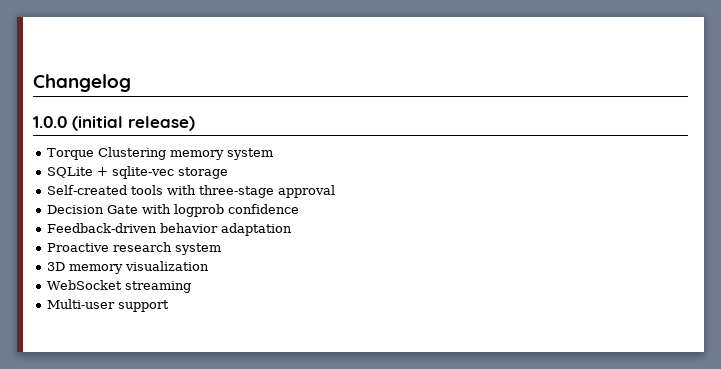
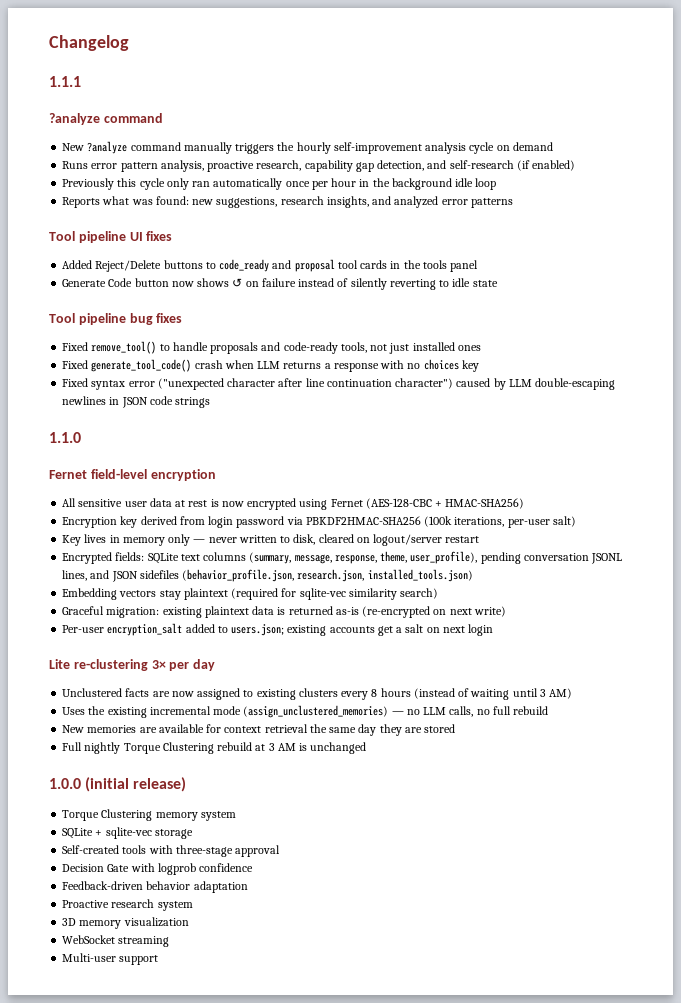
(131, 83) none -> [49,76,81,87] [49,113,163,125] [62,141,553,154] [62,160,576,172] [62,178,497,190] [62,196,513,208] [49,231,173,243] [62,259,479,272] [62,278,498,290] [49,313,183,325] [62,341,481,354] [62,359,479,372] [62,378,616,390] [62,396,211,408] [49,432,81,443] [49,469,216,481] [62,498,525,510] [62,516,576,528] [62,534,480,546] [62,551,623,564] [62,569,473,582] [62,588,439,600] [62,606,506,618] [62,623,494,636] [49,659,216,671] [62,688,573,700] [62,705,549,718] [62,724,456,736] [62,742,367,754] // 1.1.1 // ?analyze command // New ?analyze command manually triggers the hourly self-improvement analysis cycle on demand // Runs error pattern analysis, proactive research, capability gap detection, and self-research (if enabled) // Previously this cycle only ran automatically once per hour in the background idle loop // Reports what was found: new suggestions, research insights, and analyzed error patterns // Tool pipeline UI fixes // Added Reject/Delete buttons to code_ready and proposal tool cards in the tools panel // Generate Code button now shows ↺ on failure instead of silently reverting to idle state // Tool pipeline bug fixes // Fixed remove_tool() to handle proposals and code-ready tools, not just installed ones // Fixed generate_tool_code() crash when LLM returns a response with no choices key // Fixed syntax error ("unexpected character after line continuation character") caused by LLM double-escaping newlines in JSON code strings // 1.1.0 // Fernet field-level encryption // All sensitive user data at rest is now encrypted using Fernet (AES-128-CBC + HMAC-SHA256) // Encryption key derived from login password via PBKDF2HMAC-SHA256 (100k iterations, per-user salt) // Key lives in memory only — never written to disk, cleared on logout/server restart // Encrypted fields: SQLite text columns (summary, message, response, theme, user_profile), pending conversation JSONL lines, and JSON sidefiles (behavior_profile.json, research.json, installed_tools.json) // Embedding vectors stay plaintext (required for sqlite-vec similarity search) // Graceful migration: existing plaintext data is returned as-is (re-encrypted on next write) // Per-user encryption_salt added to users.json; existing accounts get a salt on next login // Lite re-clustering 3× per day // Unclustered facts are now assigned to existing clusters every 8 hours (instead of waiting until 3 AM) // Uses the existing incremental mode (assign_unclustered_memories) — no LLM calls, no full rebuild // New memories are available for context retrieval the same day they are stored // Full nightly Torque Clustering rebuild at 3 AM is unchanged

